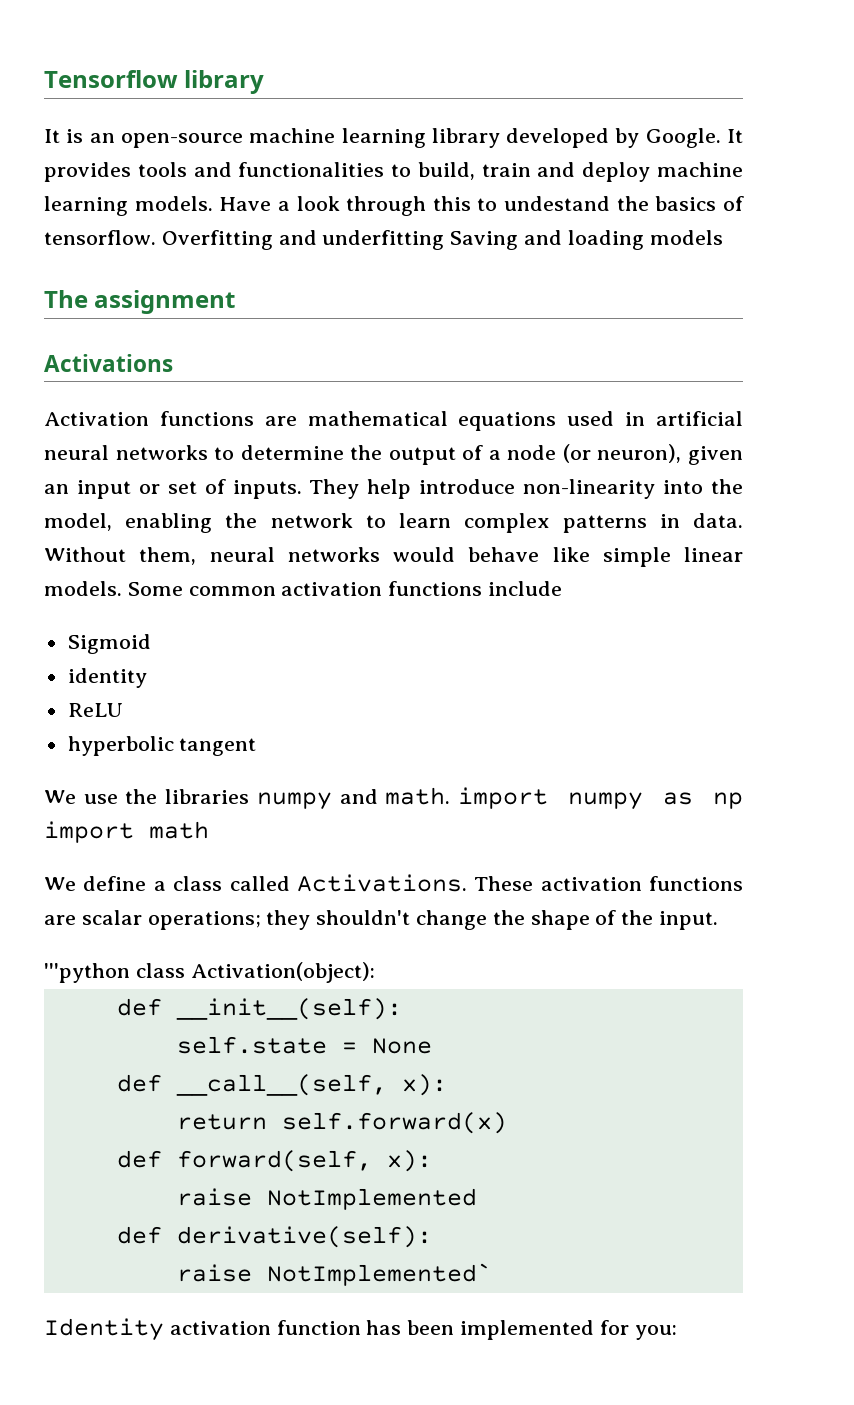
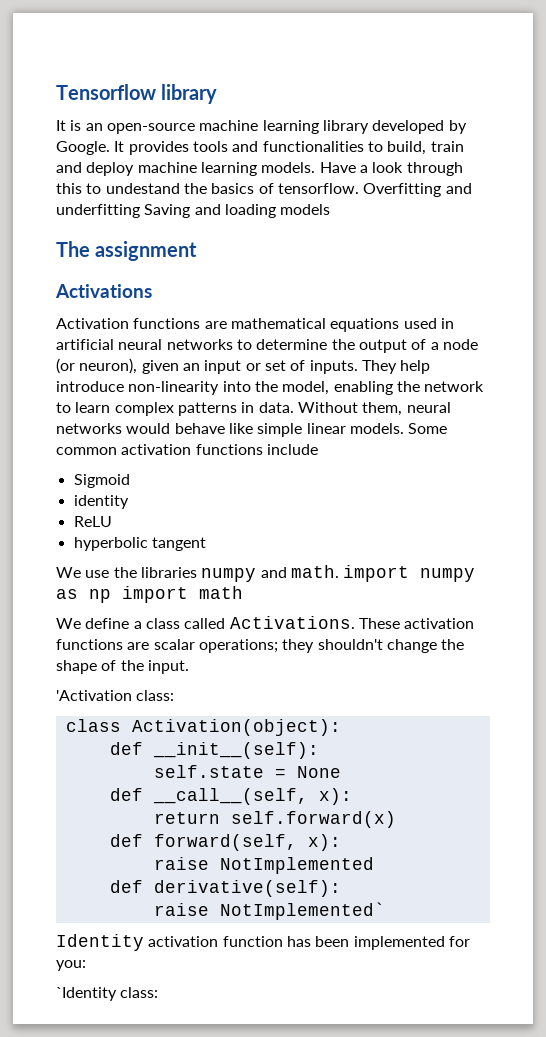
[44,963,130,983] '''python -> [56,690,175,701] 'Activation class: //
(677, 1332) none -> [56,987,159,1001] // `Identity class:

